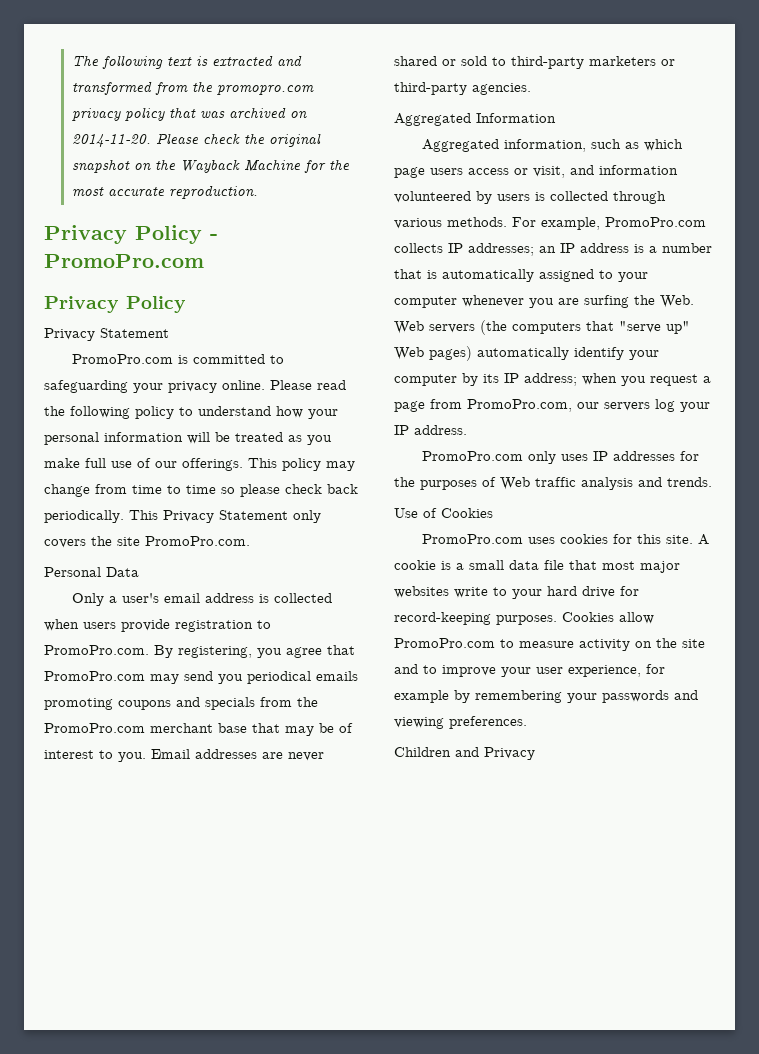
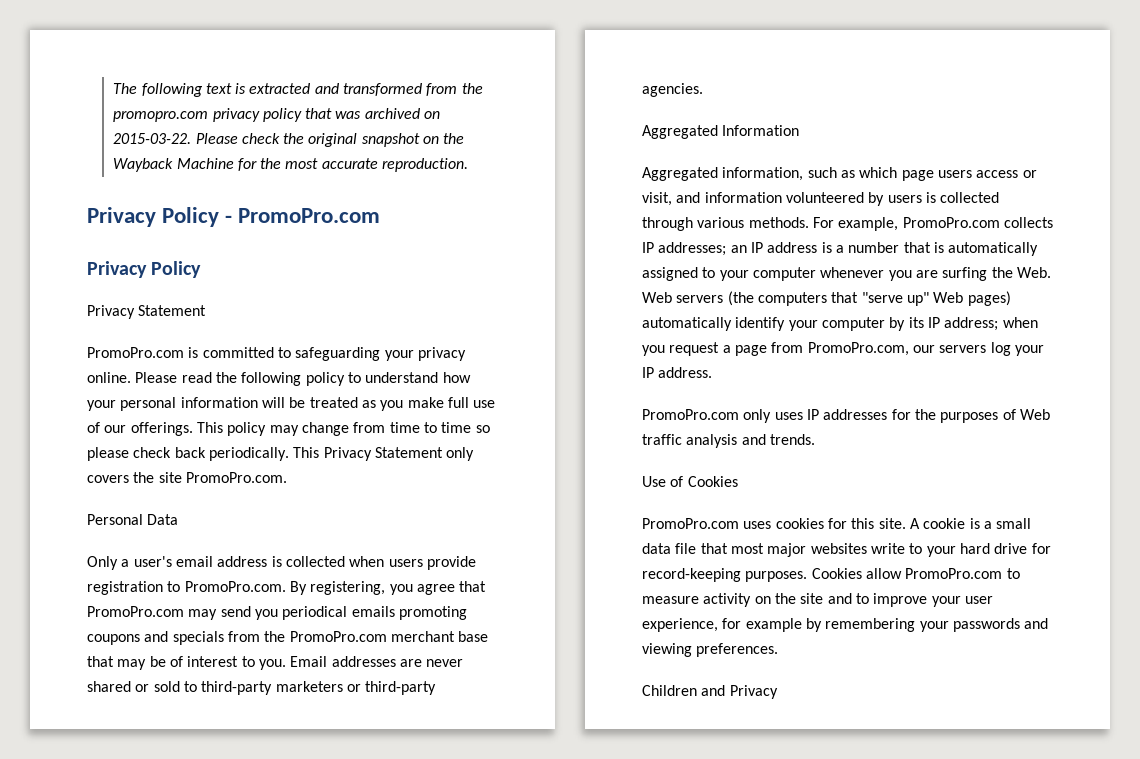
[71,134,151,147] 2014-11-20. -> [113,133,192,144] 2015-03-22.

